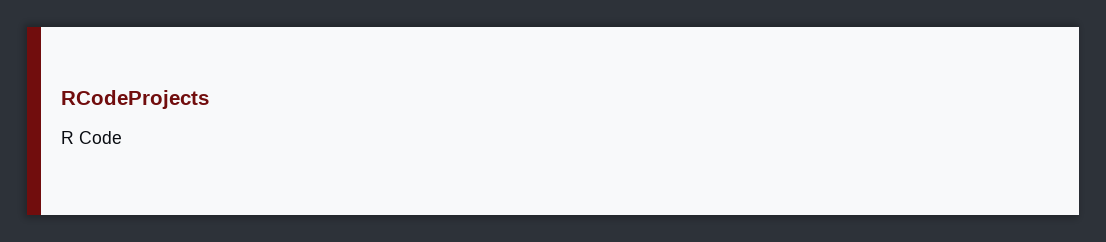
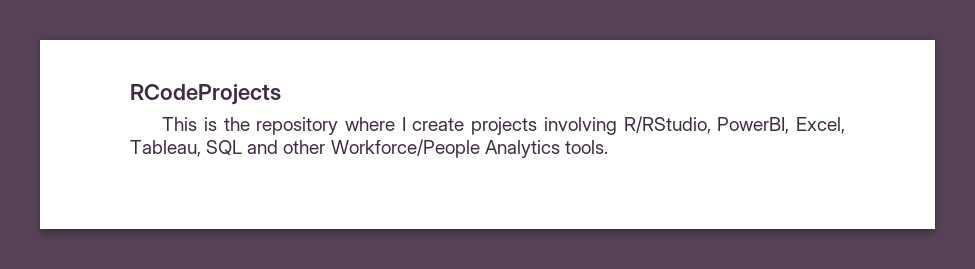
[61,131,122,144] R Code -> [162,116,846,135] [130,139,608,158] This is the repository where I create projects involving R/RStudio, PowerBI, Excel, Tableau, SQL and other Workforce/People Analytics tools.

